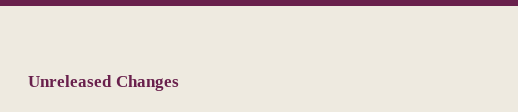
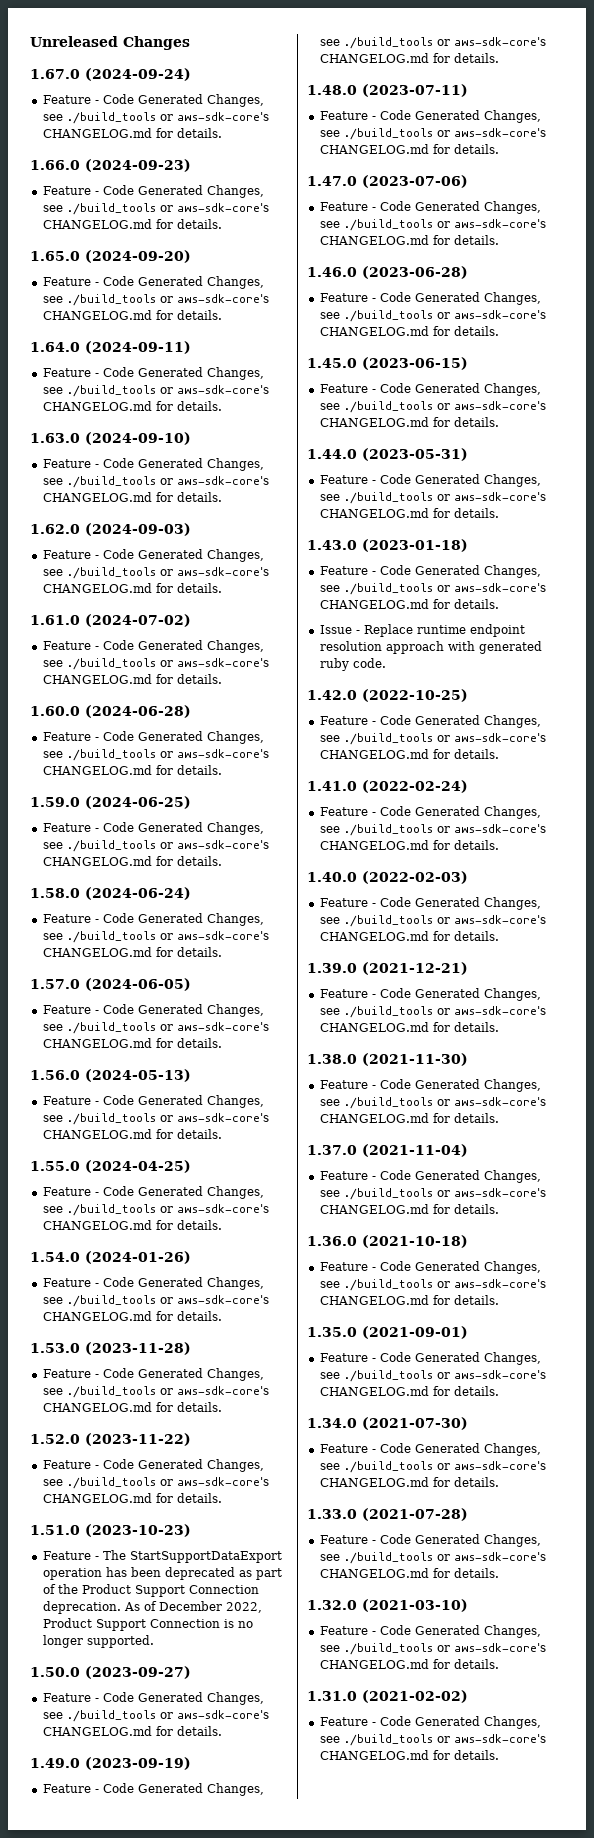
(179, 83) none -> [30,68,191,81] [42,94,264,107] [42,112,269,124] [42,128,222,138] [30,159,191,172] [42,185,264,198] [42,203,269,215] [42,219,222,229] [30,250,191,263] [42,276,264,289] [42,294,269,306] [42,310,222,320] [30,341,191,354] [42,367,264,380] [42,385,269,397] [42,401,222,411] [30,432,191,445] [42,458,264,471] [42,476,269,488] [42,492,222,502] [30,523,191,536] [42,549,264,562] [42,567,269,579] [42,583,222,593] [30,614,191,627] [42,640,264,653] [42,658,269,670] [42,674,222,684] [30,705,191,718] [42,731,264,744] [42,749,269,761] [42,765,222,775] [30,796,191,809] [42,822,264,835] [42,840,269,852] [42,856,222,866] [30,887,191,900] [42,913,264,926] [42,931,269,943] [42,947,222,957] [30,978,191,991] [42,1004,264,1017] [42,1022,269,1034] [42,1038,222,1048] [30,1069,191,1082] [42,1095,264,1108] [42,1113,269,1125] [42,1129,222,1139] [30,1160,191,1173] [42,1186,264,1199] [42,1204,269,1216] [42,1220,222,1230] [30,1251,191,1264] [42,1277,264,1290] [42,1295,269,1307] [42,1311,222,1321] [30,1342,191,1355] [42,1368,264,1381] [42,1386,269,1398] [42,1402,222,1412] [30,1433,191,1446] [42,1459,264,1472] [42,1477,269,1489] [42,1493,222,1503] [30,1524,191,1537] [42,1550,282,1563] [42,1567,282,1580] [42,1584,259,1597] [42,1601,262,1614] [42,1618,253,1631] [42,1635,154,1648] [30,1666,191,1679] [42,1692,264,1705] [42,1710,269,1722] [42,1726,222,1736] [30,1757,191,1770] [42,1783,264,1796] [319,37,546,49] [319,53,499,63] [307,84,468,97] [319,110,541,123] [319,128,546,140] [319,144,499,154] [307,175,468,188] [319,201,541,214] [319,219,546,231] [319,235,499,245] [307,266,468,279] [319,292,541,305] [319,310,546,322] [319,326,499,336] [307,357,468,370] [319,383,541,396] [319,401,546,413] [319,417,499,427] [307,448,468,461] [319,474,541,487] [319,492,546,504] [319,508,499,518] [307,539,468,552] [319,565,541,578] [319,583,546,595] [319,599,499,609] [319,624,525,637] [319,641,542,654] [319,658,386,671] [307,689,468,702] [319,715,541,728] [319,733,546,745] [319,749,499,759] [307,780,468,793] [319,806,541,819] [319,824,546,836] [319,840,499,850] [307,871,468,884] [319,897,541,910] [319,915,546,927] [319,931,499,941] [307,962,468,975] [319,988,541,1001] [319,1006,546,1018] [319,1022,499,1032] [307,1053,468,1066] [319,1079,541,1092] [319,1097,546,1109] [319,1113,499,1123] [307,1144,468,1157] [319,1170,541,1183] [319,1188,546,1200] [319,1204,499,1214] [307,1235,468,1248] [319,1261,541,1274] [319,1279,546,1291] [319,1295,499,1305] [307,1326,468,1339] [319,1352,541,1365] [319,1370,546,1382] [319,1386,499,1396] [307,1417,468,1430] [319,1443,541,1456] [319,1461,546,1473] [319,1477,499,1487] [307,1508,468,1521] [319,1534,541,1547] [319,1552,546,1564] [319,1568,499,1578] [307,1599,468,1612] [319,1625,541,1638] [319,1643,546,1655] [319,1659,499,1669] [307,1690,468,1703] [319,1716,541,1729] [319,1734,546,1746] [319,1750,499,1760] // 1.67.0 (2024-09-24) // Feature - Code Generated Changes, see ./build_tools or aws-sdk-core's CHANGELOG.md for details. // 1.66.0 (2024-09-23) // Feature - Code Generated Changes, see ./build_tools or aws-sdk-core's CHANGELOG.md for details. // 1.65.0 (2024-09-20) // Feature - Code Generated Changes, see ./build_tools or aws-sdk-core's CHANGELOG.md for details. // 1.64.0 (2024-09-11) // Feature - Code Generated Changes, see ./build_tools or aws-sdk-core's CHANGELOG.md for details. // 1.63.0 (2024-09-10) // Feature - Code Generated Changes, see ./build_tools or aws-sdk-core's CHANGELOG.md for details. // 1.62.0 (2024-09-03) // Feature - Code Generated Changes, see ./build_tools or aws-sdk-core's CHANGELOG.md for details. // 1.61.0 (2024-07-02) // Feature - Code Generated Changes, see ./build_tools or aws-sdk-core's CHANGELOG.md for details. // 1.60.0 (2024-06-28) // Feature - Code Generated Changes, see ./build_tools or aws-sdk-core's CHANGELOG.md for details. // 1.59.0 (2024-06-25) // Feature - Code Generated Changes, see ./build_tools or aws-sdk-core's CHANGELOG.md for details. // 1.58.0 (2024-06-24) // Feature - Code Generated Changes, see ./build_tools or aws-sdk-core's CHANGELOG.md for details. // 1.57.0 (2024-06-05) // Feature - Code Generated Changes, see ./build_tools or aws-sdk-core's CHANGELOG.md for details. // 1.56.0 (2024-05-13) // Feature - Code Generated Changes, see ./build_tools or aws-sdk-core's CHANGELOG.md for details. // 1.55.0 (2024-04-25) // Feature - Code Generated Changes, see ./build_tools or aws-sdk-core's CHANGELOG.md for details. // 1.54.0 (2024-01-26) // Feature - Code Generated Changes, see ./build_tools or aws-sdk-core's CHANGELOG.md for details. // 1.53.0 (2023-11-28) // Feature - Code Generated Changes, see ./build_tools or aws-sdk-core's CHANGELOG.md for details. // 1.52.0 (2023-11-22) // Feature - Code Generated Changes, see ./build_tools or aws-sdk-core's CHANGELOG.md for details. // 1.51.0 (2023-10-23) // Feature - The StartSupportDataExport operation has been deprecated as part of the Product Support Connection deprecation. As of December 2022, Product Support Connection is no longer supported. // 1.50.0 (2023-09-27) // Feature - Code Generated Changes, see ./build_tools or aws-sdk-core's CHANGELOG.md for details. // 1.49.0 (2023-09-19) // Feature - Code Generated Changes, see ./build_tools or aws-sdk-core's CHANGELOG.md for details. // 1.48.0 (2023-07-11) // Feature - Code Generated Changes, see ./build_tools or aws-sdk-core's CHANGELOG.md for details. // 1.47.0 (2023-07-06) // Feature - Code Generated Changes, see ./build_tools or aws-sdk-core's CHANGELOG.md for details. // 1.46.0 (2023-06-28) // Feature - Code Generated Changes, see ./build_tools or aws-sdk-core's CHANGELOG.md for details. // 1.45.0 (2023-06-15) // Feature - Code Generated Changes, see ./build_tools or aws-sdk-core's CHANGELOG.md for details. // 1.44.0 (2023-05-31) // Feature - Code Generated Changes, see ./build_tools or aws-sdk-core's CHANGELOG.md for details. // 1.43.0 (2023-01-18) // Feature - Code Generated Changes, see ./build_tools or aws-sdk-core's CHANGELOG.md for details. // Issue - Replace runtime endpoint resolution approach with generated ruby code. // 1.42.0 (2022-10-25) // Feature - Code Generated Changes, see ./build_tools or aws-sdk-core's CHANGELOG.md for details. // 1.41.0 (2022-02-24) // Feature - Code Generated Changes, see ./build_tools or aws-sdk-core's CHANGELOG.md for details. // 1.40.0 (2022-02-03) // Feature - Code Generated Changes, see ./build_tools or aws-sdk-core's CHANGELOG.md for details. // 1.39.0 (2021-12-21) // Feature - Code Generated Changes, see ./build_tools or aws-sdk-core's CHANGELOG.md for details. // 1.38.0 (2021-11-30) // Feature - Code Generated Changes, see ./build_tools or aws-sdk-core's CHANGELOG.md for details. // 1.37.0 (2021-11-04) // Feature - Code Generated Changes, see ./build_tools or aws-sdk-core's CHANGELOG.md for details. // 1.36.0 (2021-10-18) // Feature - Code Generated Changes, see ./build_tools or aws-sdk-core's CHANGELOG.md for details. // 1.35.0 (2021-09-01) // Feature - Code Generated Changes, see ./build_tools or aws-sdk-core's CHANGELOG.md for details. // 1.34.0 (2021-07-30) // Feature - Code Generated Changes, see ./build_tools or aws-sdk-core's CHANGELOG.md for details. // 1.33.0 (2021-07-28) // Feature - Code Generated Changes, see ./build_tools or aws-sdk-core's CHANGELOG.md for details. // 1.32.0 (2021-03-10) // Feature - Code Generated Changes, see ./build_tools or aws-sdk-core's CHANGELOG.md for details. // 1.31.0 (2021-02-02) // Feature - Code Generated Changes, see ./build_tools or aws-sdk-core's CHANGELOG.md for details.

